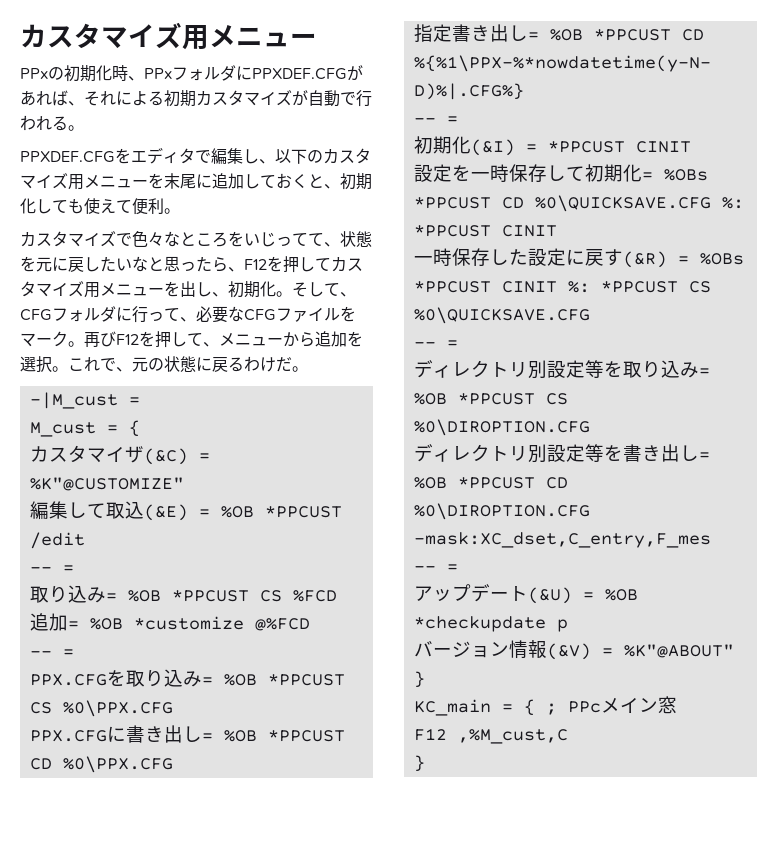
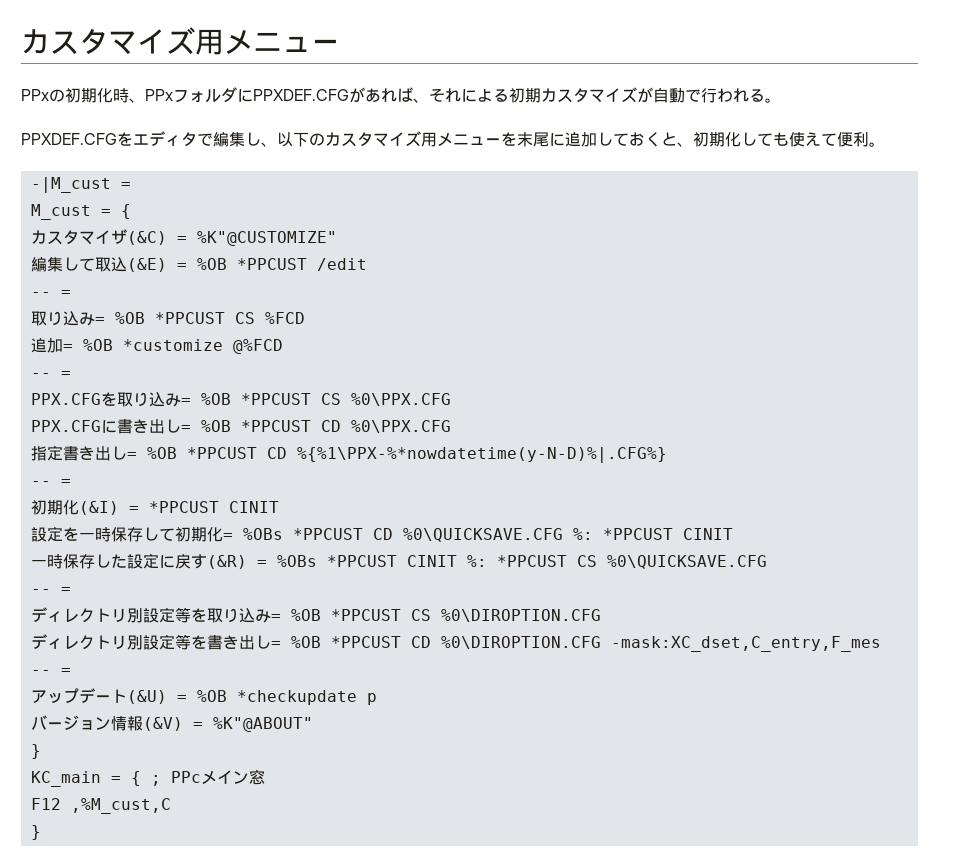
[20,231,372,247] [20,256,363,273] [20,281,356,298] [20,306,356,323] [20,331,363,348] [20,356,308,373] // カスタマイズで色々なところをいじってて、状態を元に戻したいなと思ったら、F12を押してカスタマイズ用メニューを出し、初期化。そして、CFGフォルダに行って、必要なCFGファイルをマーク。再びF12を押して、メニューから追加を選択。これで、元の状態に戻るわけだ。 -> (885, 144) none

